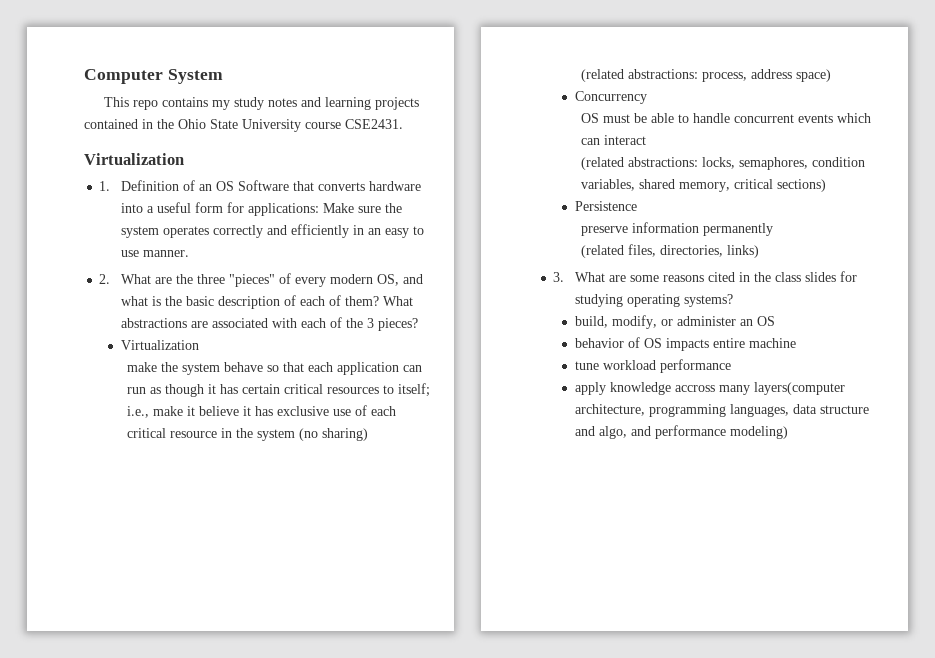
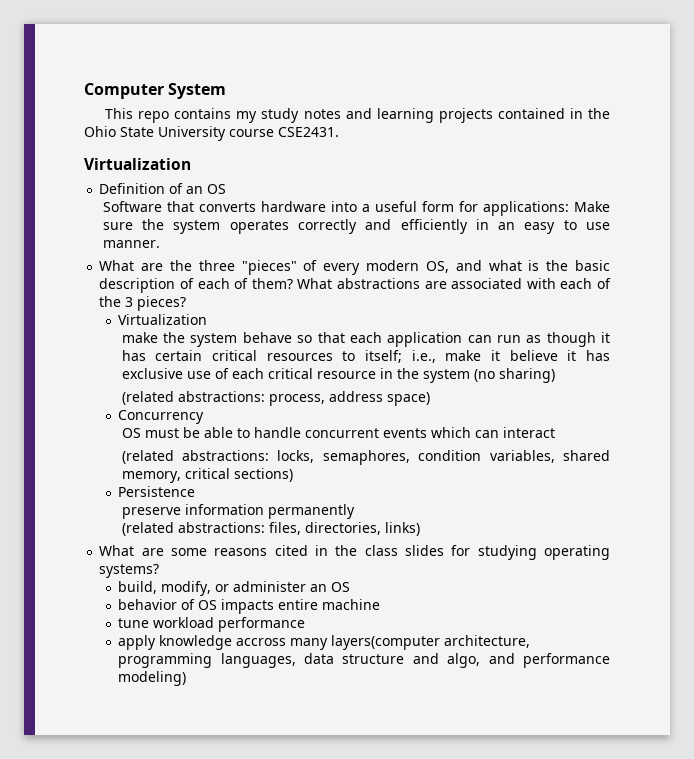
[99,181,111,191] 1. -> (191, 164) none
(234, 186) none -> (227, 189) //
[99,274,111,284] 2. -> (160, 244) none
(625, 251) none -> [177,522,265,533] abstractions:
[553,272,565,282] 3. -> (420, 529) none

